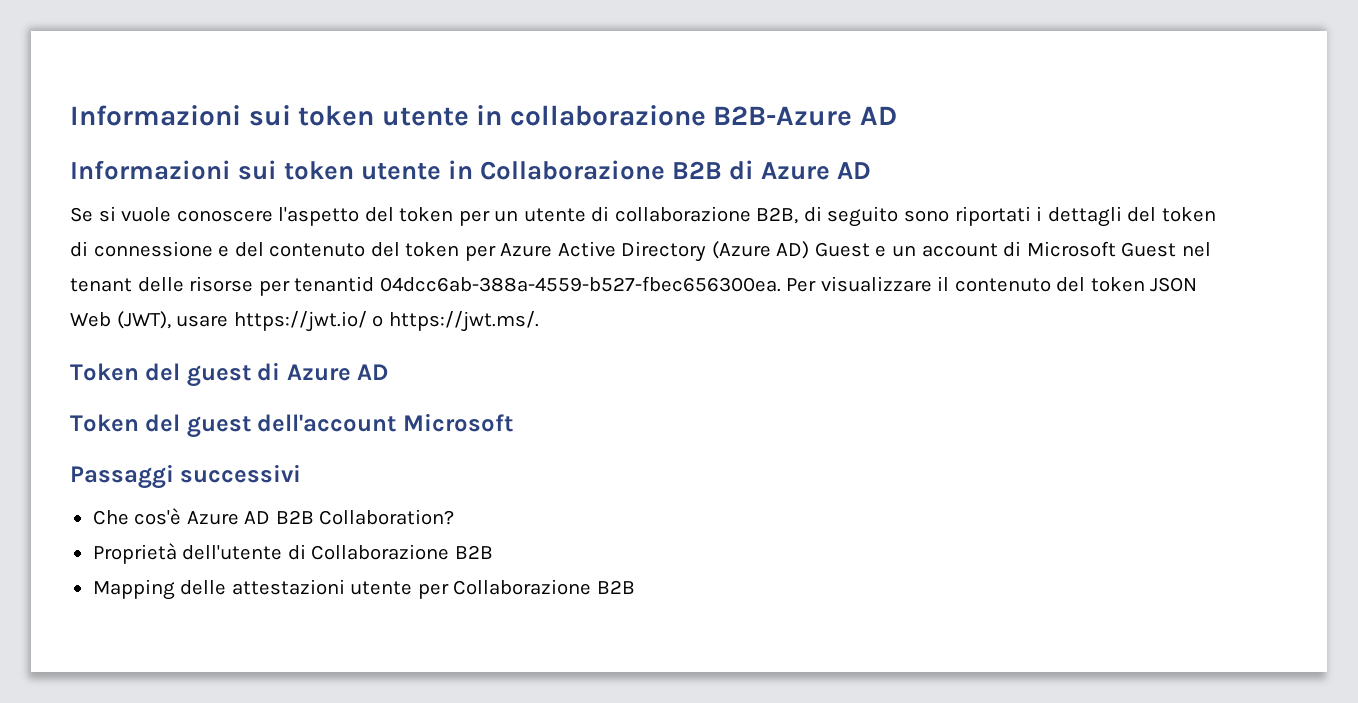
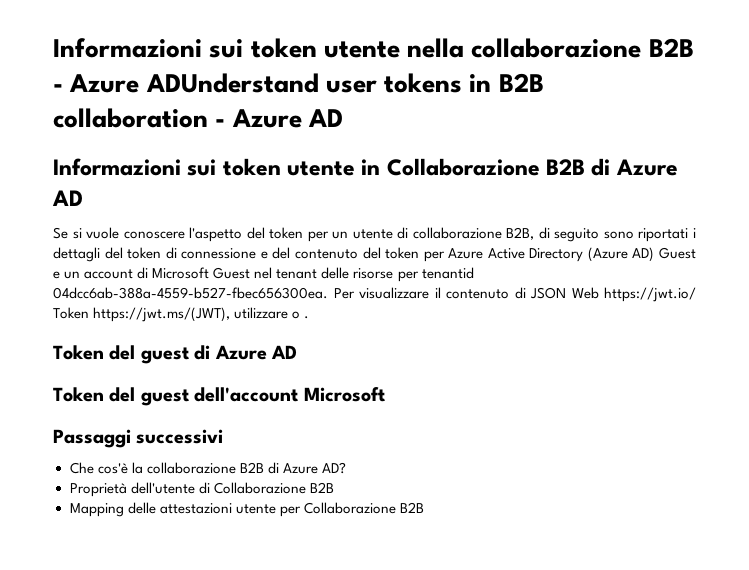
[70,105,853,126] Informazioni sui token utente in collaborazione B2B-Azure -> [53,38,694,58] [53,73,544,93] [53,108,302,128] Informazioni sui token utente nella collaborazione B2B - Azure ADUnderstand user tokens in B2B collaboration - Azure
[1056,277,1198,292] [70,311,539,332] del token JSON Web (JWT), usare https://jwt.io/ o https://jwt.ms/. -> [514,287,696,302] [53,307,310,322] di JSON Web https://jwt.io/ Token https://jwt.ms/(JWT), utilizzare o .
[186,509,455,525] Azure AD B2B Collaboration? -> [131,462,346,474] la collaborazione B2B di Azure AD?

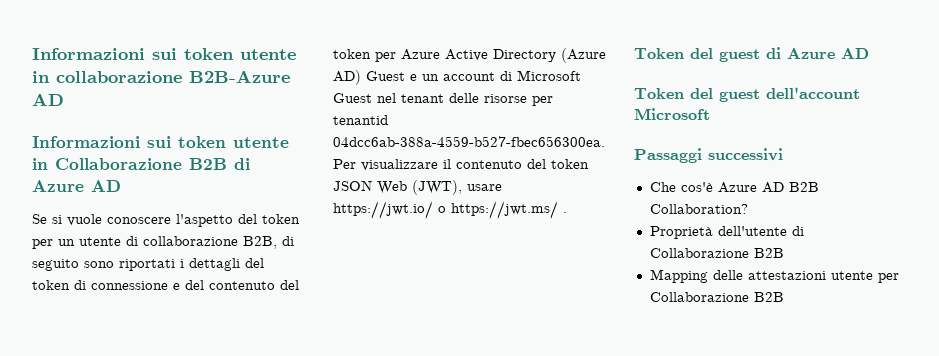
[53,38,694,58] [53,73,544,93] [53,108,302,128] Informazioni sui token utente nella collaborazione B2B - Azure ADUnderstand user tokens in B2B collaboration - Azure -> [32,48,296,60] [32,70,290,83] Informazioni sui token utente in collaborazione B2B-Azure
[514,287,696,302] [53,307,301,322] di JSON Web https://jwt.io/ Token https://jwt.ms/(JWT), utilizzare o -> [527,159,589,169] [333,180,502,195] [333,201,558,219] del token JSON Web (JWT), usare https://jwt.io/ o https://jwt.ms/
[131,462,346,474] la collaborazione B2B di Azure AD? -> [717,182,819,193] [649,204,748,214] Azure AD B2B Collaboration?

